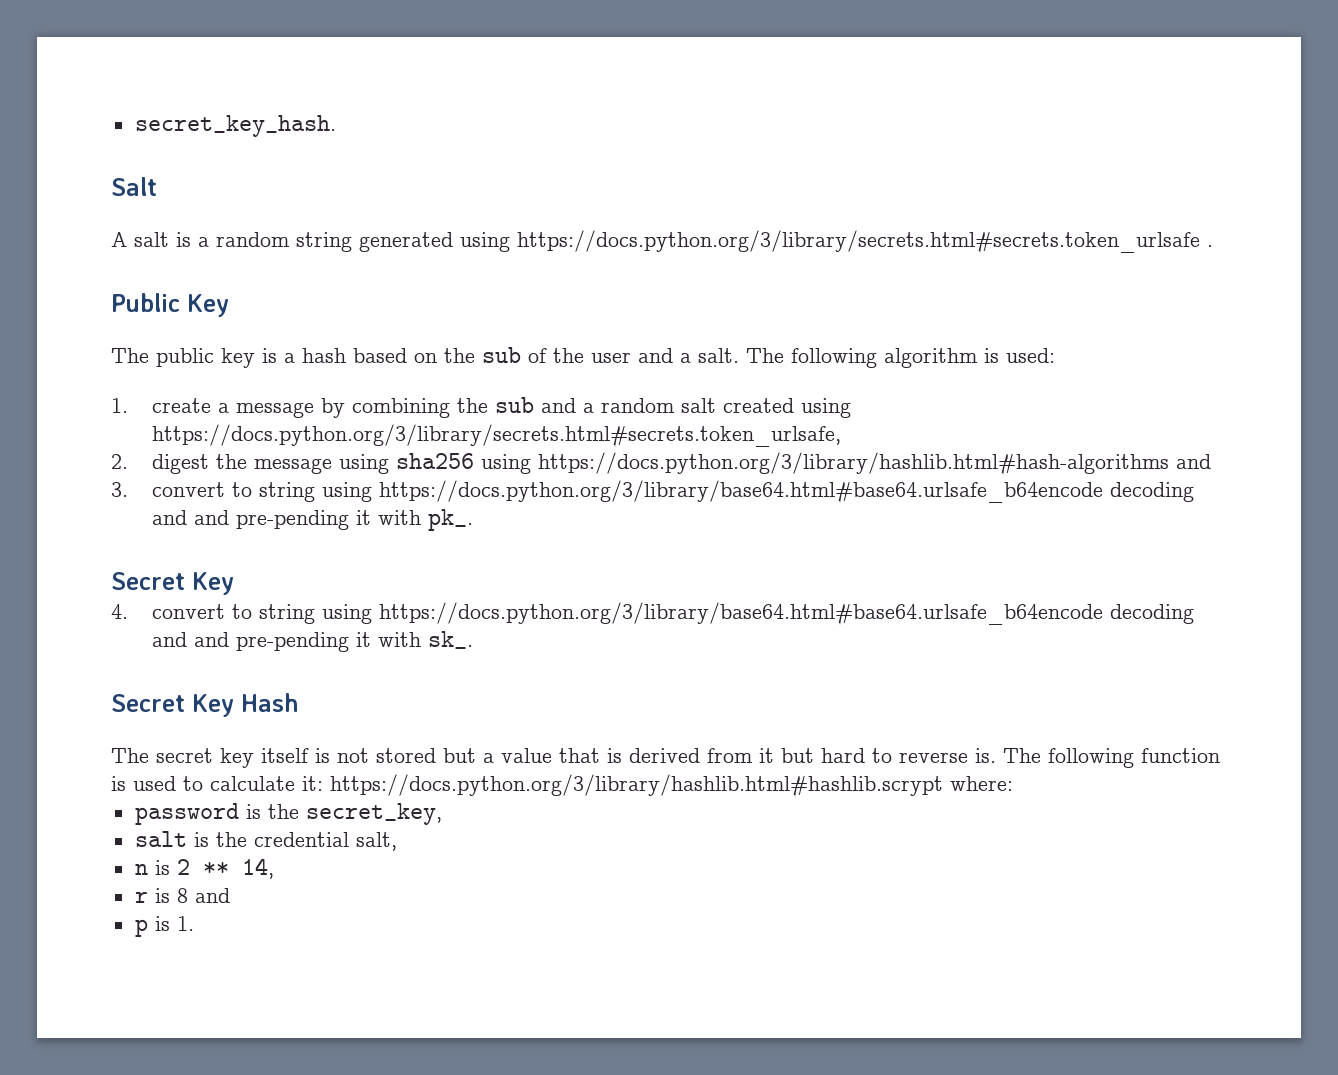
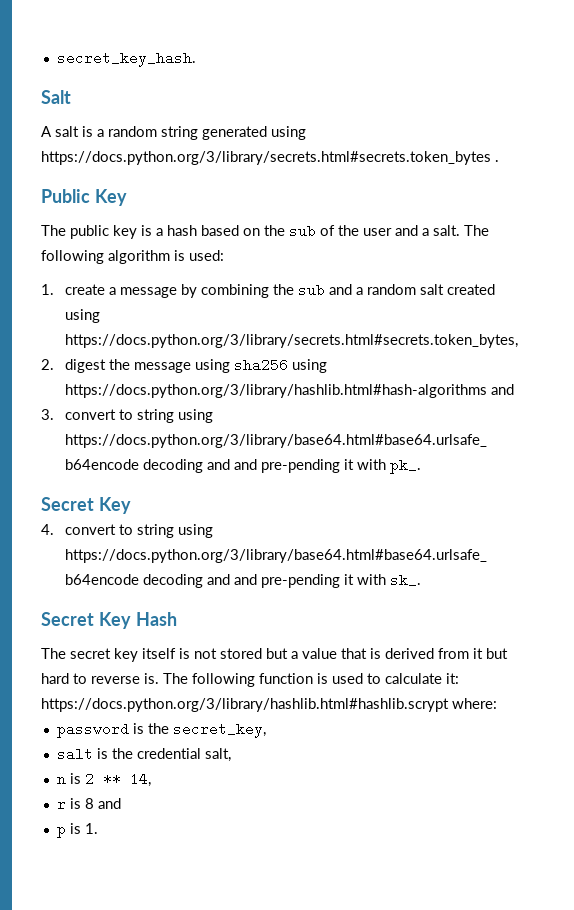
[517,230,1200,254] https://docs.python.org/3/library/secrets.html#secrets.token_urlsafe -> [41,151,491,165] https://docs.python.org/3/library/secrets.html#secrets.token_bytes
[151,424,841,448] https://docs.python.org/3/library/secrets.html#secrets.token_urlsafe, -> [64,334,518,348] https://docs.python.org/3/library/secrets.html#secrets.token_bytes,

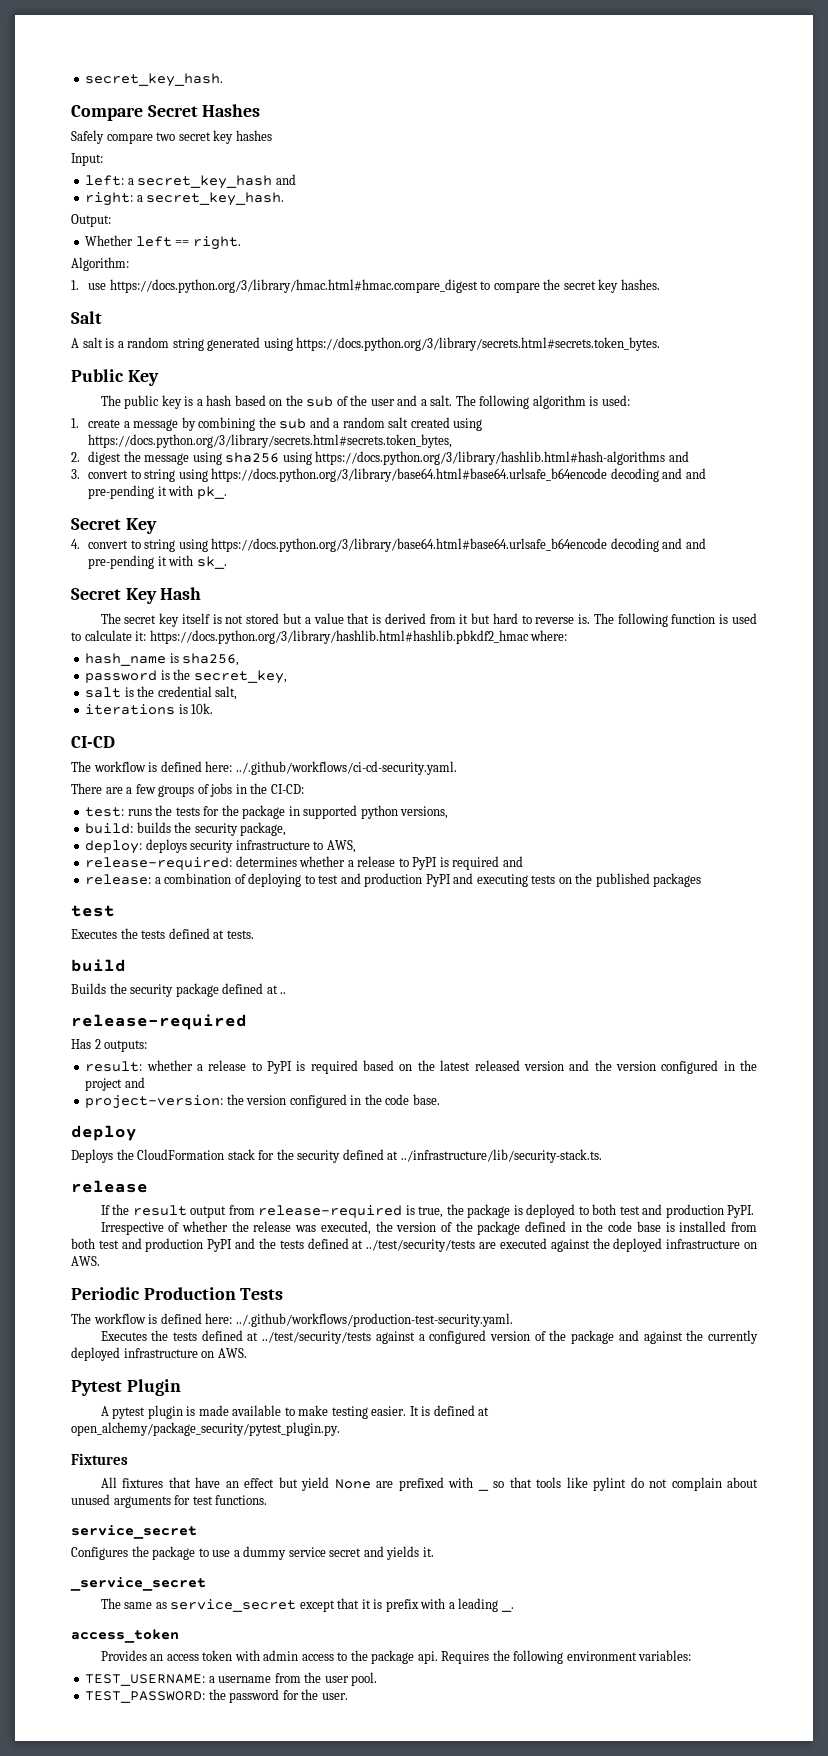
[56,51,196,67] secret_key_hash. -> [85,73,224,87] [71,104,261,121] [71,130,272,144] [71,153,103,166] [85,174,296,189] [85,192,285,206] [71,214,111,227] [85,235,241,250] [71,257,129,271] [71,279,660,293] secret_key_hash. // Compare Secret Hashes // Safely compare two secret key hashes // Input: // left: a secret_key_hash and // right: a secret_key_hash. // Output: // Whether left == right. // Algorithm: // 1. use https://docs.python.org/3/library/hmac.html#hmac.compare_digest to compare the secret key hashes.
[41,151,499,165] https://docs.python.org/3/library/secrets.html#secrets.token_bytes . -> [296,337,661,351] https://docs.python.org/3/library/secrets.html#secrets.token_bytes.
[41,698,449,712] https://docs.python.org/3/library/hashlib.html#hashlib.scrypt -> [149,630,529,644] https://docs.python.org/3/library/hashlib.html#hashlib.pbkdf2_hmac
(497, 703) none -> [85,653,240,666] // hash_name is sha256,
[56,772,151,787] [56,798,121,809] [56,823,98,838] n is 2 ** 14, // r is 8 and // p is 1. -> [85,703,214,715] [71,736,115,748] [71,761,457,775] [71,783,304,797] [85,805,449,819] [85,822,287,836] [85,839,356,854] [85,856,523,870] [85,873,702,887] [71,905,115,917] [71,928,254,939] [71,959,126,972] [71,983,287,997] [71,1014,247,1030] [71,1039,148,1052] [85,1060,757,1074] [85,1077,145,1091] [85,1094,440,1109] [71,1125,137,1141] [71,1149,602,1163] [71,1180,148,1193] [100,1204,755,1218] [100,1221,757,1235] [71,1238,758,1252] [71,1256,100,1266] [71,1287,284,1300] [71,1313,513,1327] [100,1330,758,1344] [71,1347,247,1361] [71,1379,181,1396] [100,1405,490,1419] [71,1422,340,1436] [71,1453,128,1465] [100,1477,474,1491] [477,1488,489,1491] [493,1477,758,1491] [71,1494,268,1508] [71,1525,197,1539] [71,1546,434,1560] [70,1577,206,1591] [100,1598,514,1612] [71,1629,179,1643] [100,1650,692,1664] [85,1672,378,1686] [85,1689,348,1703] iterations is 10k. // CI-CD // The workflow is defined here: ../.github/workflows/ci-cd-security.yaml. // There are a few groups of jobs in the CI-CD: // test: runs the tests for the package in supported python versions, // build: builds the security package, // deploy: deploys security infrastructure to AWS, // release-required: determines whether a release to PyPI is required and // release: a combination of deploying to test and production PyPI and executing tests on the published packages // test // Executes the tests defined at tests. // build // Builds the security package defined at .. // release-required // Has 2 outputs: // result: whether a release to PyPI is required based on the latest released version and the version configured in the project and // project-version: the version configured in the code base. // deploy // Deploys the CloudFormation stack for the security defined at ../infrastructure/lib/security-stack.ts. // release // If the result output from release-required is true, the package is deployed to both test and production PyPI. // Irrespective of whether the release was executed, the version of the package defined in the code base is installed from both test and production PyPI and the tests defined at ../test/security/tests are executed against the deployed infrastructure on AWS. // Periodic Production Tests // The workflow is defined here: ../.github/workflows/production-test-security.yaml. // Executes the tests defined at ../test/security/tests against a configured version of the package and against the currently deployed infrastructure on AWS. // Pytest Plugin // A pytest plugin is made available to make testing easier. It is defined at open_alchemy/package_security/pytest_plugin.py. // Fixtures // All fixtures that have an effect but yield None are prefixed with _ so that tools like pylint do not complain about unused arguments for test functions. // service_secret // Configures the package to use a dummy service secret and yields it. // _service_secret // The same as service_secret except that it is prefix with a leading _. // access_token // Provides an access token with admin access to the package api. Requires the following environment variables: // TEST_USERNAME: a username from the user pool. // TEST_PASSWORD: the password for the user.

